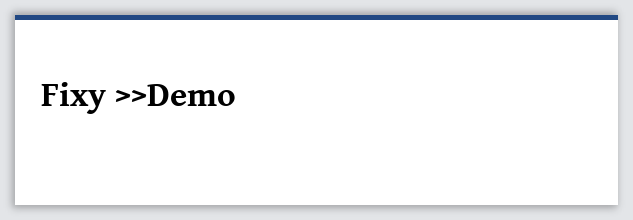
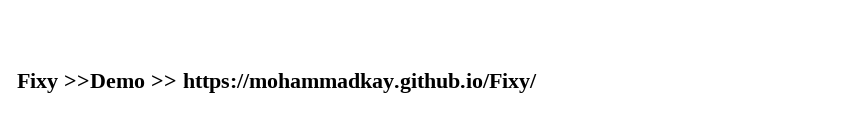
(237, 95) none -> [151,73,537,93] >> https://mohammadkay.github.io/Fixy/

